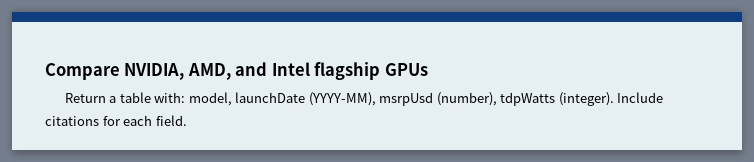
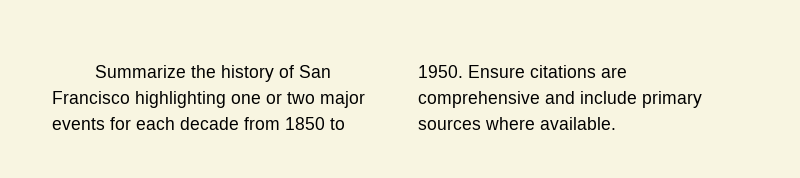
[45,62,428,80] [64,92,664,106] [45,115,187,126] Compare NVIDIA, AMD, and Intel flagship GPUs // Return a table with: model, launchDate (YYYY-MM), msrpUsd (number), tdpWatts (integer). Include citations for each field. -> [95,65,332,82] [52,91,365,108] [52,117,345,130] [418,65,627,78] [418,91,702,108] [418,117,616,130] Summarize the history of San Francisco highlighting one or two major events for each decade from 1850 to 1950. Ensure citations are comprehensive and include primary sources where available.

